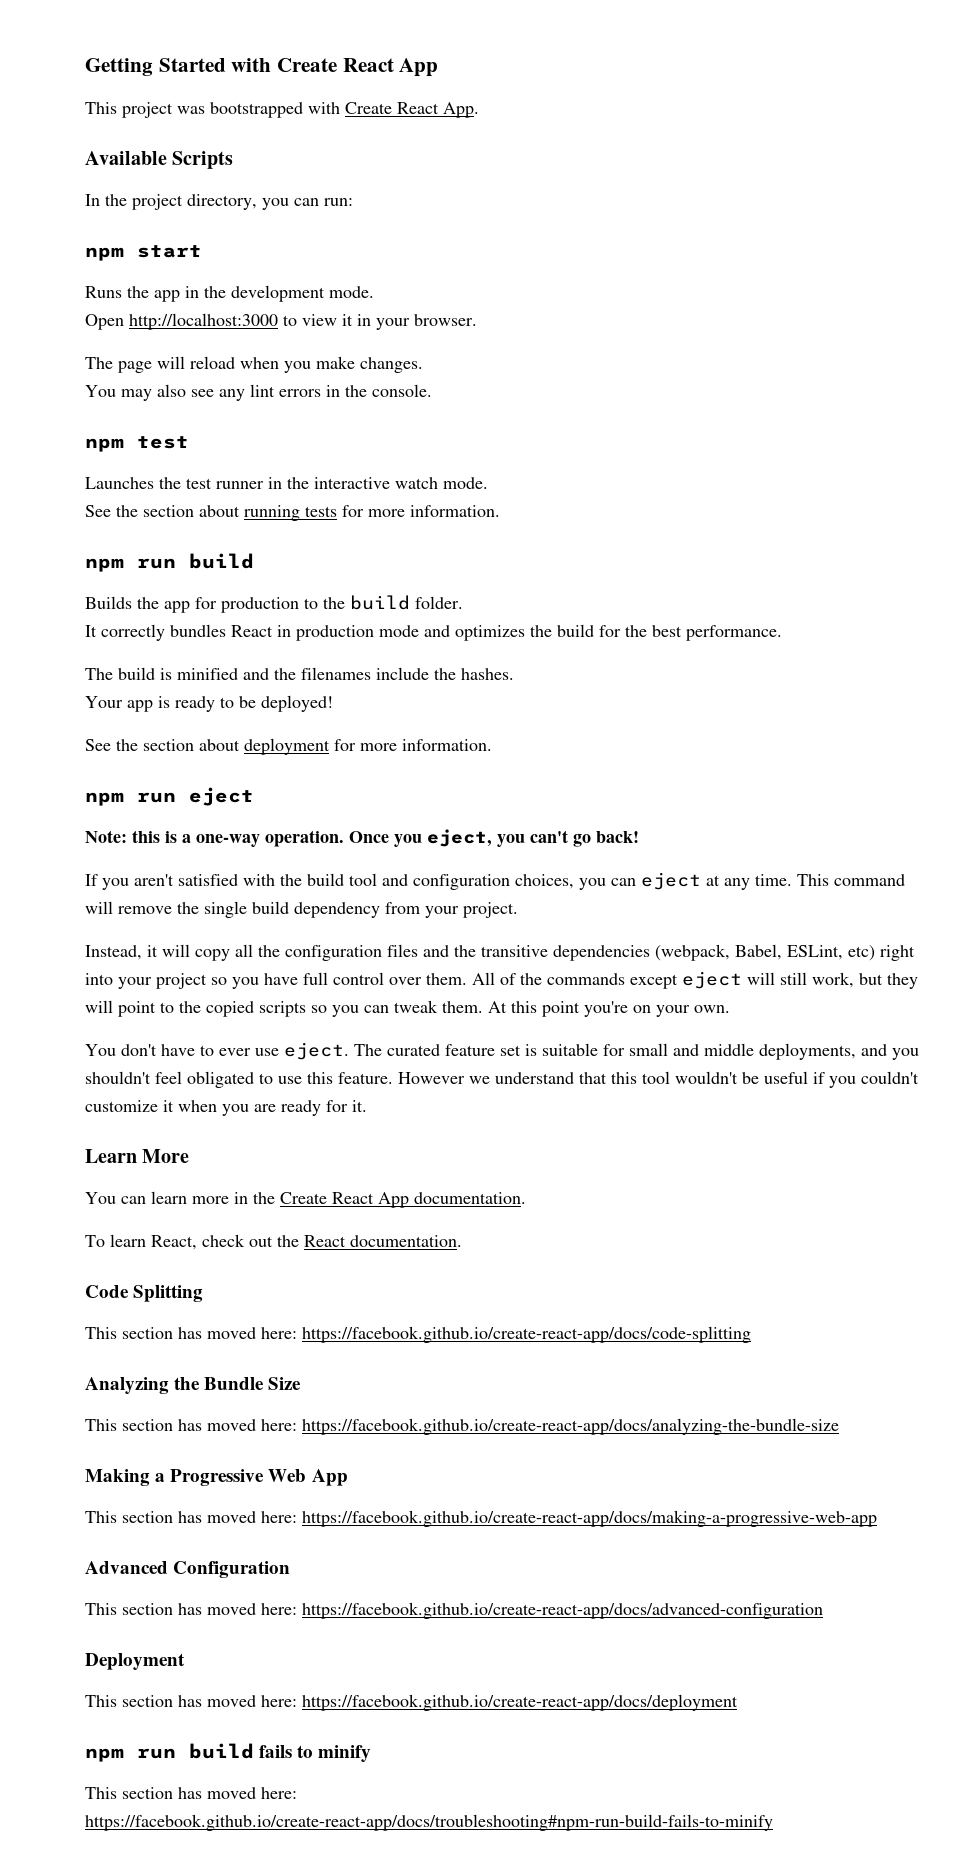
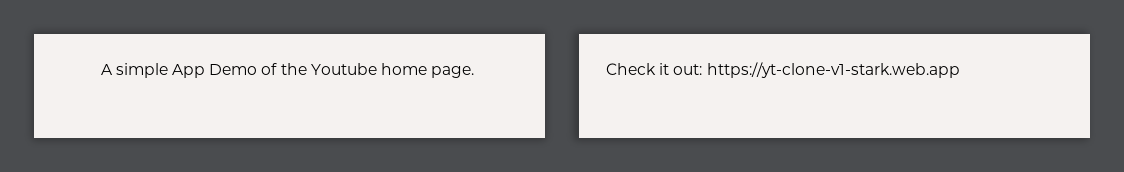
[85,58,439,77] [85,102,479,118] [85,151,234,169] [85,194,353,210] [85,245,202,261] [85,285,374,302] [85,313,477,330] [85,356,423,373] [85,384,432,401] [85,436,189,452] [85,477,488,489] [85,505,500,521] [85,553,254,572] [85,595,463,613] [85,624,782,641] [85,667,514,680] [85,695,333,712] [85,738,492,755] [85,787,254,806] [85,829,639,847] [85,872,905,890] [85,901,518,918] [85,944,915,961] [85,971,918,989] [85,1000,730,1017] [85,1042,919,1060] [85,1071,919,1088] [85,1100,367,1116] [85,1149,190,1163] [85,1191,526,1208] [85,1234,462,1250] [85,1285,204,1302] [85,1326,751,1343] [85,1377,302,1394] [85,1418,839,1435] [85,1469,348,1486] [85,1510,877,1527] [85,1561,291,1578] [85,1602,823,1619] [85,1653,185,1670] [85,1694,738,1711] [85,1743,372,1762] [85,1787,297,1799] [85,1814,773,1831] Getting Started with Create React App // This project was bootstrapped with Create React App. // Available Scripts // In the project directory, you can run: // npm start // Runs the app in the development mode. // Open http://localhost:3000 to view it in your browser. // The page will reload when you make changes. // You may also see any lint errors in the console. // npm test // Launches the test runner in the interactive watch mode. // See the section about running tests for more information. // npm run build // Builds the app for production to the build folder. // It correctly bundles React in production mode and optimizes the build for the best performance. // The build is minified and the filenames include the hashes. // Your app is ready to be deployed! // See the section about deployment for more information. // npm run eject // Note: this is a one-way operation. Once you eject, you can't go back! // If you aren't satisfied with the build tool and configuration choices, you can eject at any time. This command will remove the single build dependency from your project. // Instead, it will copy all the configuration files and the transitive dependencies (webpack, Babel, ESLint, etc) right into your project so you have full control over them. All of the commands except eject will still work, but they will point to the copied scripts so you can tweak them. At this point you're on your own. // You don't have to ever use eject. The curated feature set is suitable for small and middle deployments, and you shouldn't feel obligated to use this feature. However we understand that this tool wouldn't be useful if you couldn't customize it when you are ready for it. // Learn More // You can learn more in the Create React App documentation. // To learn React, check out the React documentation. // Code Splitting // This section has moved here: https://facebook.github.io/create-react-app/docs/code-splitting // Analyzing the Bundle Size // This section has moved here: https://facebook.github.io/create-react-app/docs/analyzing-the-bundle-size // Making a Progressive Web App // This section has moved here: https://facebook.github.io/create-react-app/docs/making-a-progressive-web-app // Advanced Configuration // This section has moved here: https://facebook.github.io/create-react-app/docs/advanced-configuration // Deployment // This section has moved here: https://facebook.github.io/create-react-app/docs/deployment // npm run build fails to minify // This section has moved here: https://facebook.github.io/create-react-app/docs/troubleshooting#npm-run-build-fails-to-minify -> [100,62,960,78] A simple App Demo of the Youtube home page. Check it out: https://yt-clone-v1-stark.web.app

